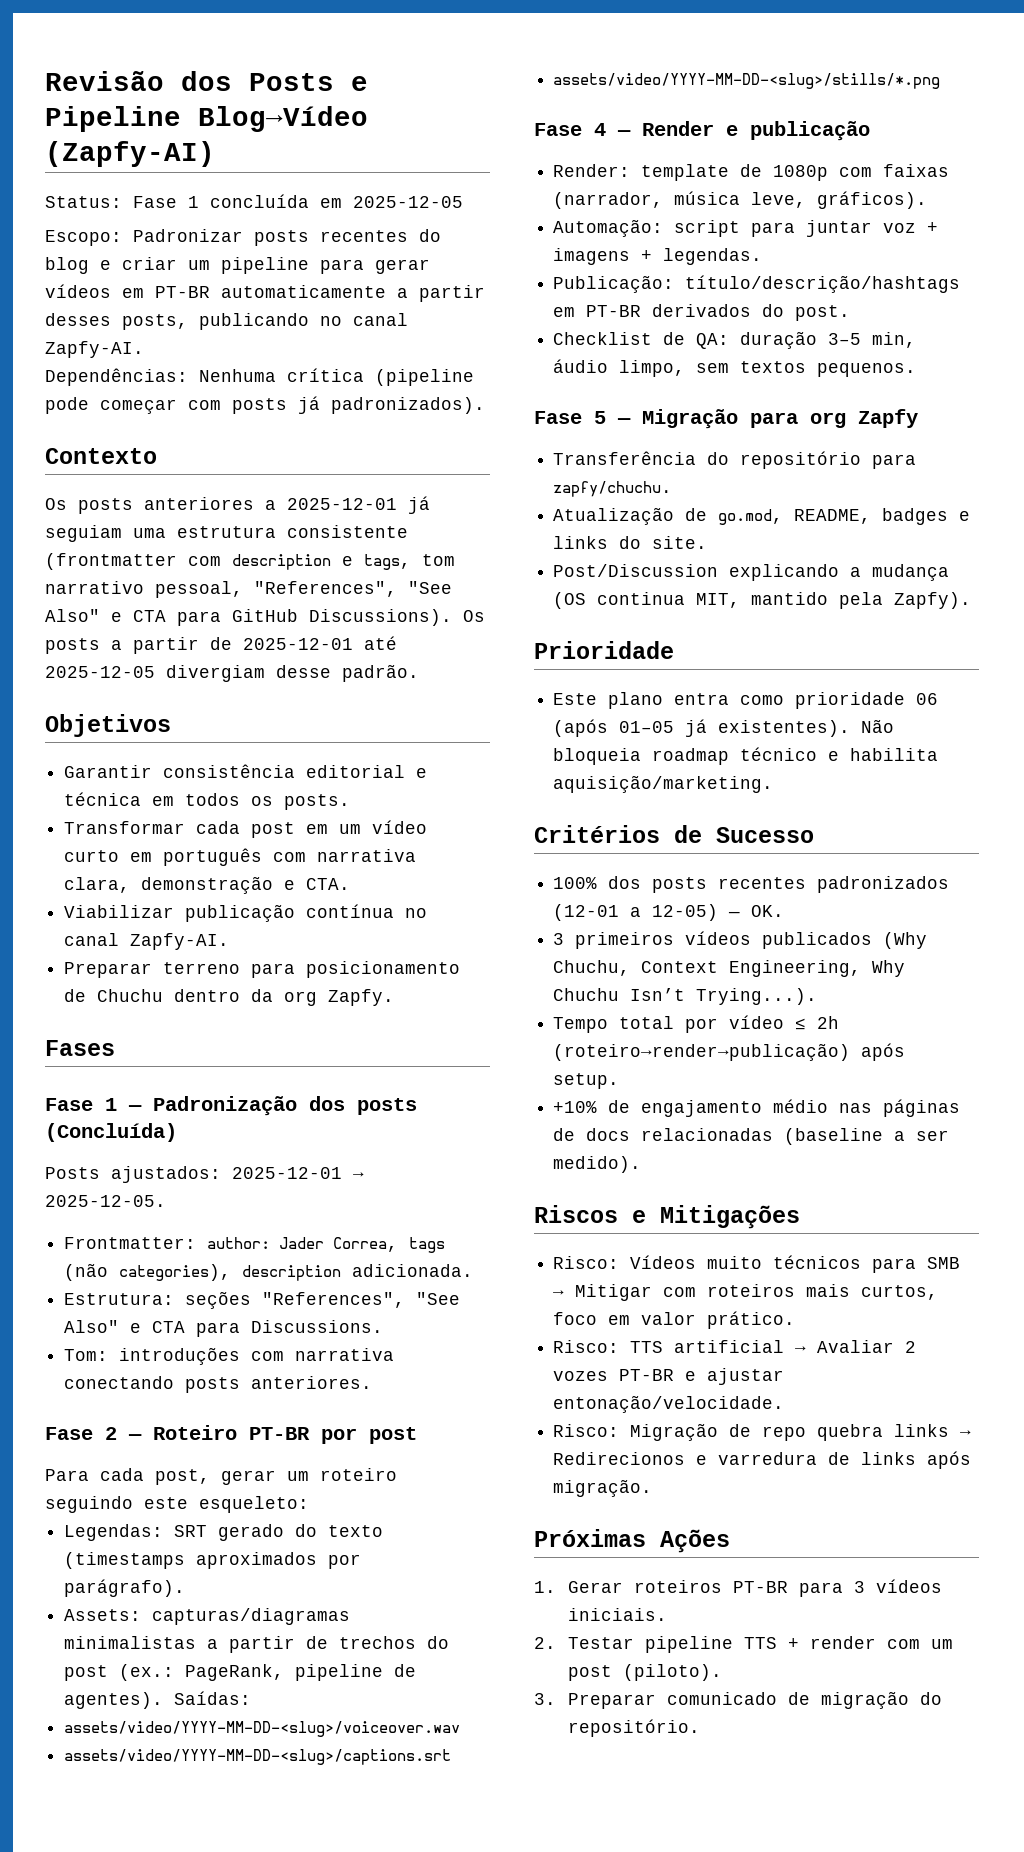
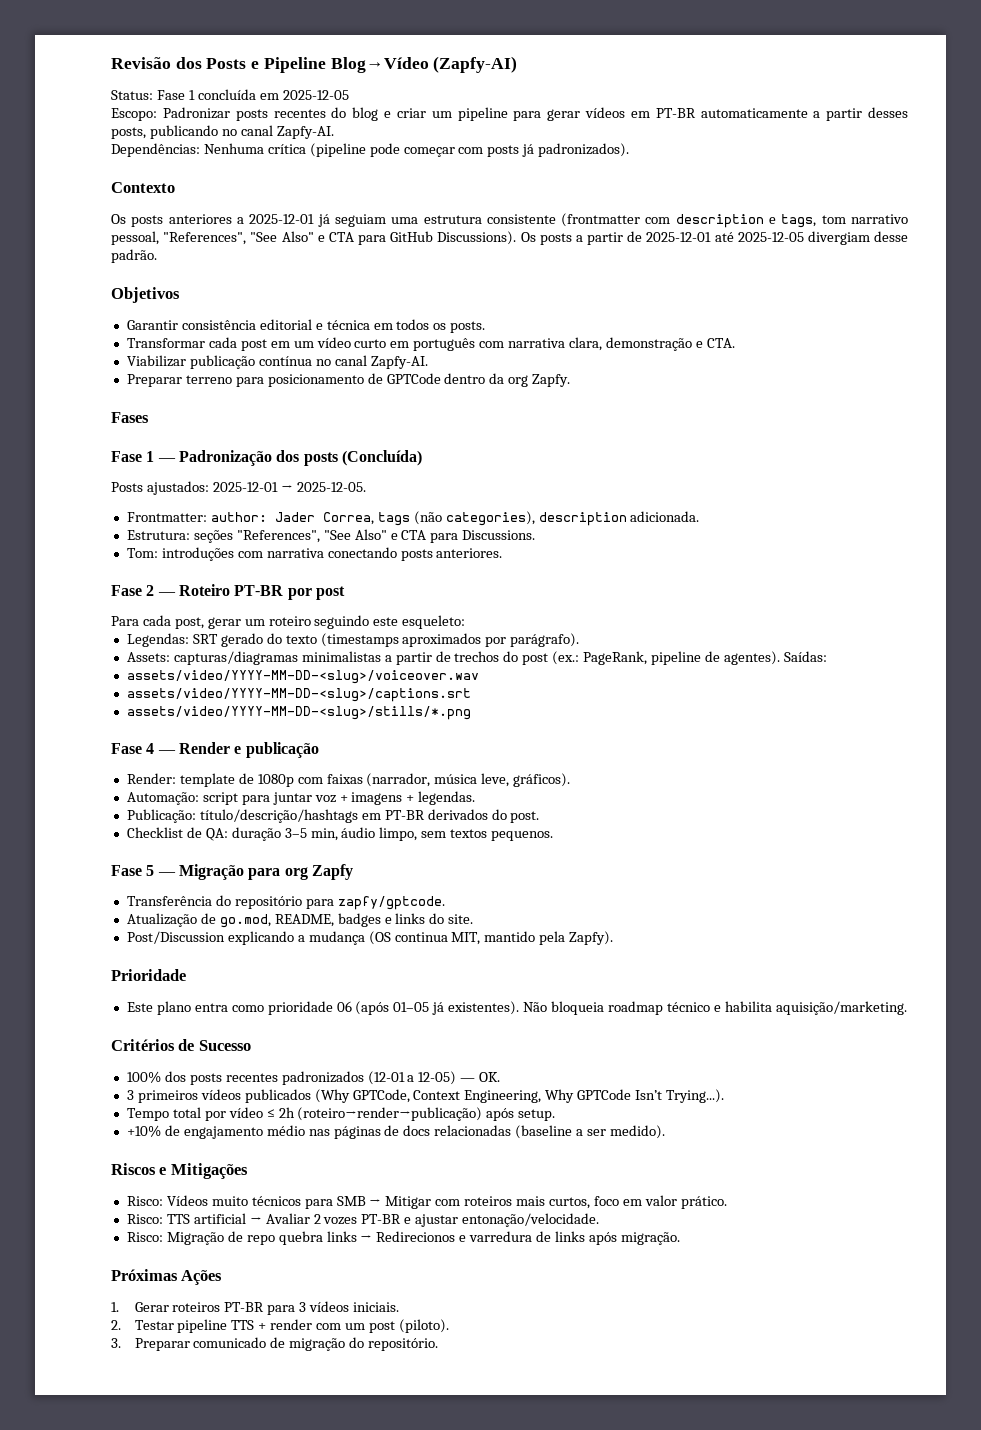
[97,989,164,1002] Chuchu -> [386,373,441,384] GPTCode
[553,481,673,497] zapfy/chuchu. -> [337,896,445,910] zapfy/gptcode.
[553,960,631,976] Chuchu, -> [352,1089,410,1103] GPTCode,
[553,988,620,1001] Chuchu -> [577,1089,632,1100] GPTCode

